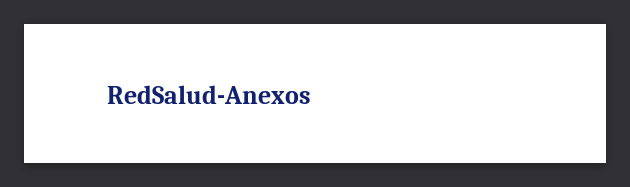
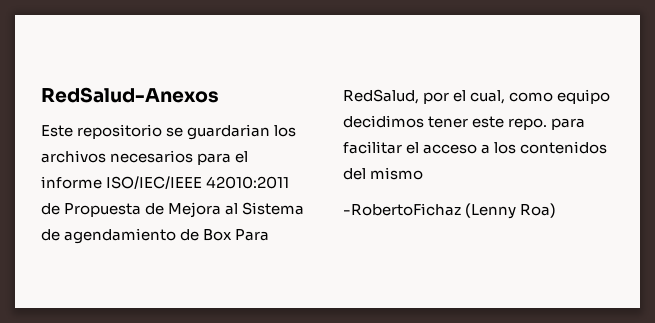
(311, 94) none -> [41,124,297,140] [41,150,249,165] [41,176,290,189] [41,202,305,218] [41,228,270,244] [343,89,611,104] [343,115,586,130] [343,141,608,154] [343,167,424,180] [343,203,557,219] // Este repositorio se guardarian los archivos necesarios para el informe ISO/IEC/IEEE 42010:2011 de Propuesta de Mejora al Sistema de agendamiento de Box Para RedSalud, por el cual, como equipo decidimos tener este repo. para facilitar el acceso a los contenidos del mismo // -RobertoFichaz (Lenny Roa)

